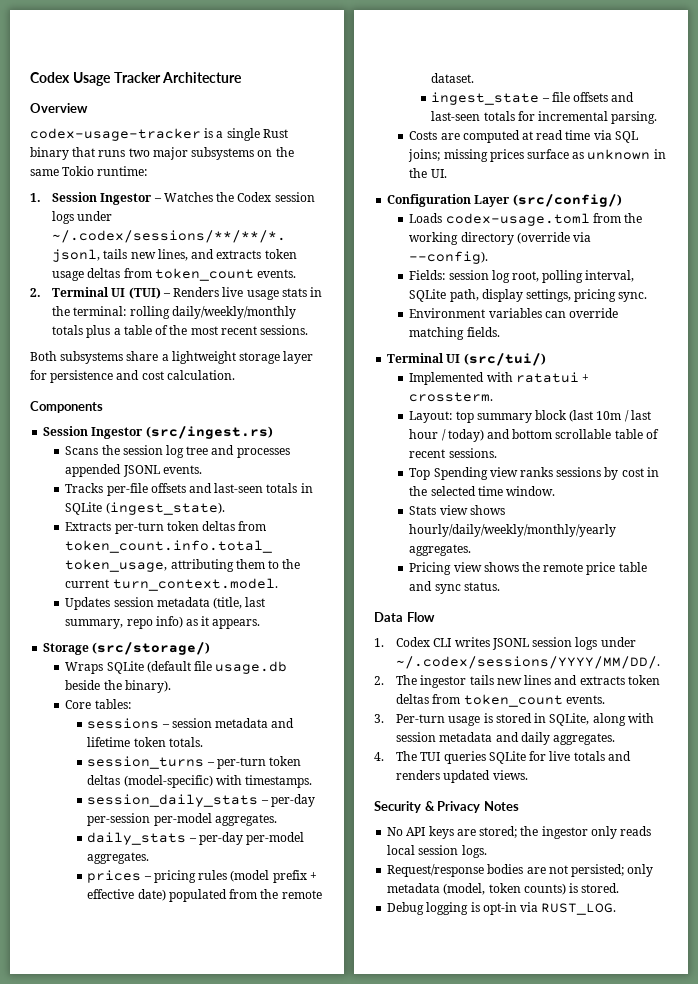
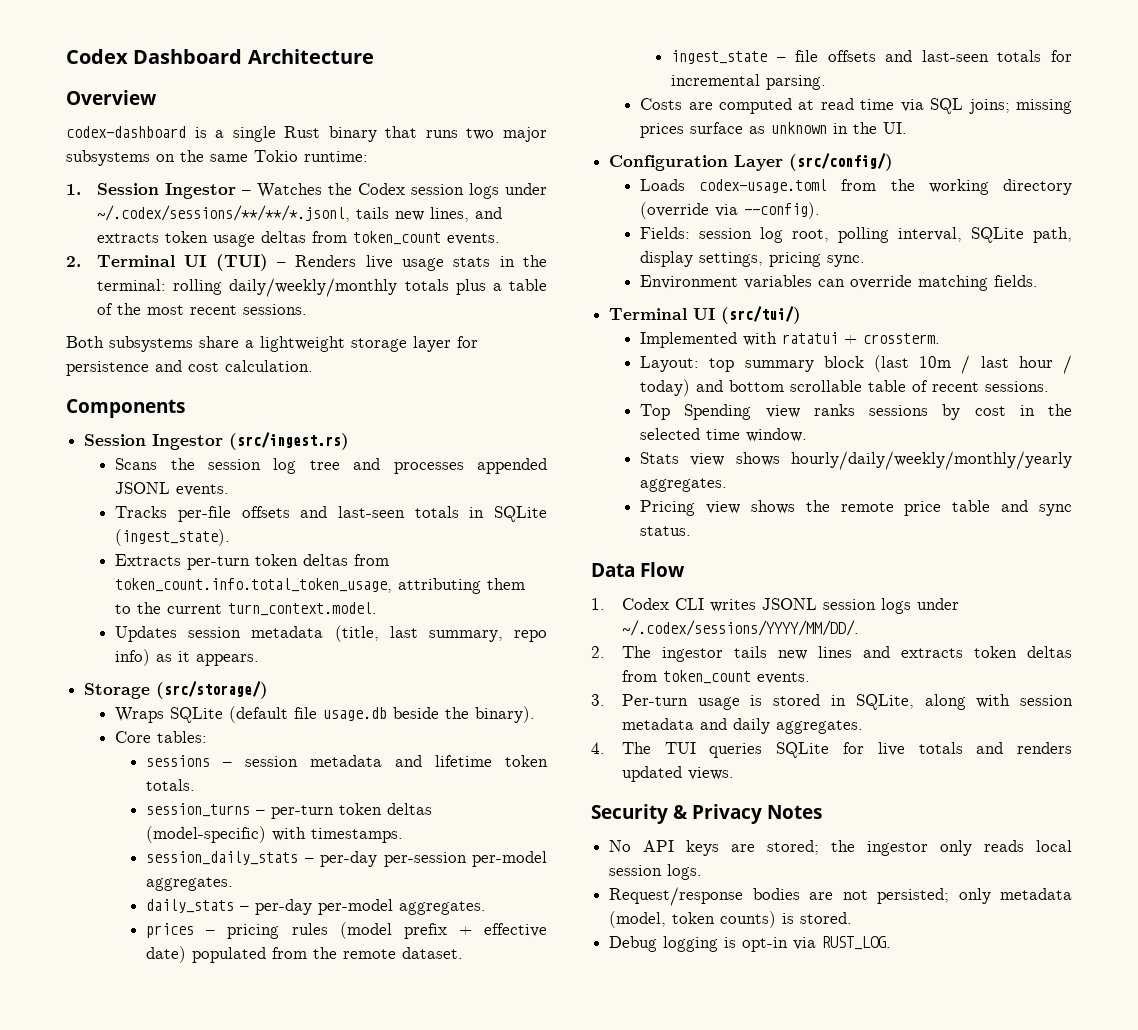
[30,72,161,86] Codex Usage Tracker -> [66,49,243,64] Codex Dashboard
[30,128,201,141] codex-usage-tracker -> [66,126,186,138] codex-dashboard

